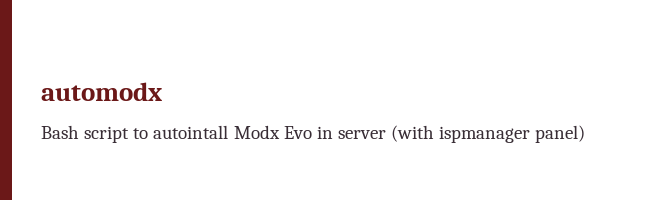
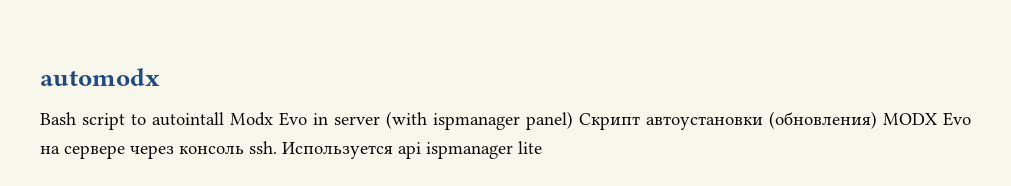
(586, 134) none -> [579,111,971,130] [40,141,542,159] Скрипт автоустановки (обновления) MODX Evo на сервере через консоль ssh. Используется api ispmanager lite

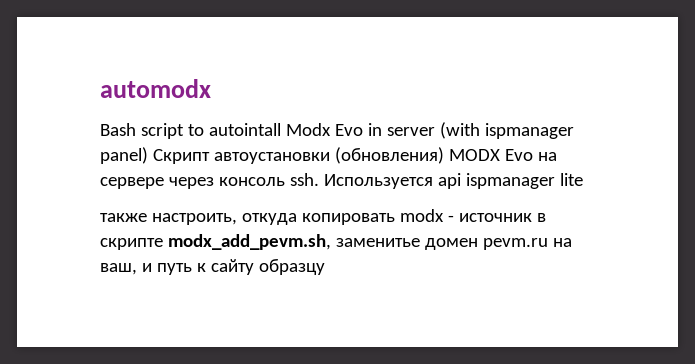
(542, 147) none -> [100,209,546,225] [100,234,572,250] [100,259,325,275] // также настроить, откуда копировать modx - источник в скрипте modx_add_pevm.sh, заменитье домен pevm.ru на ваш, и путь к сайту образцу

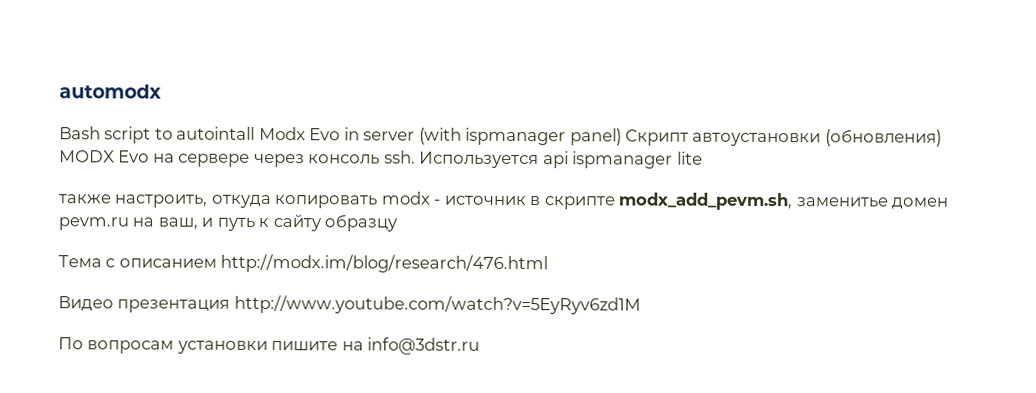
(325, 267) none -> [58,253,549,274] [58,294,641,315] [58,337,481,355] // Тема с описанием http://modx.im/blog/research/476.html // Видео презентация http://www.youtube.com/watch?v=5EyRyv6zd1M // По вопросам установки пишите на info@3dstr.ru

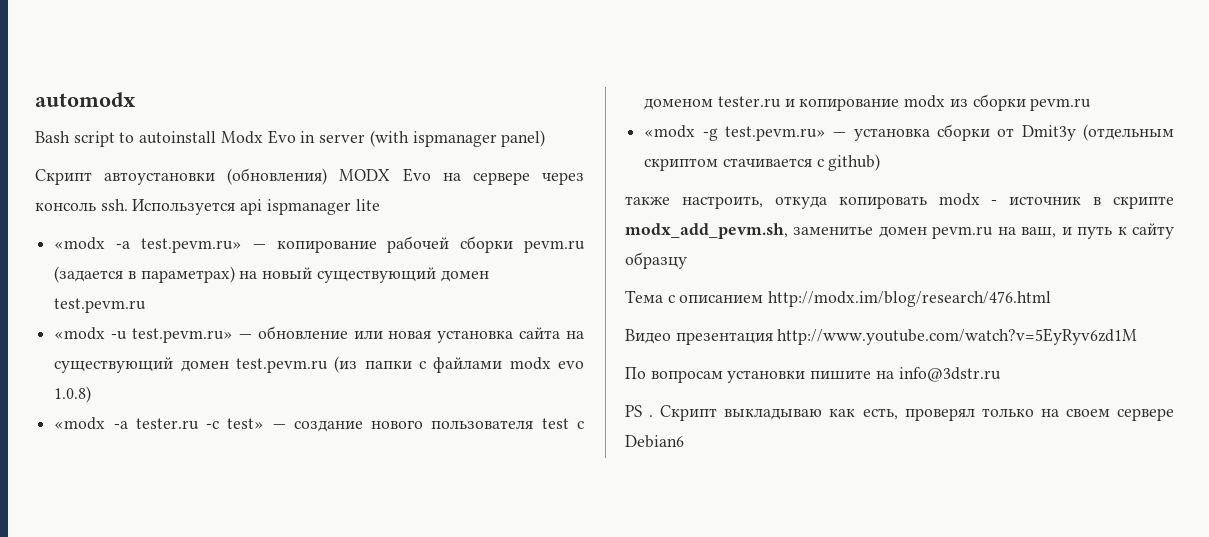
[176,126,256,140] autointall -> [139,131,217,144] autoinstall
(622, 137) none -> (546, 138) //
(703, 158) none -> [54,236,585,253] [54,266,489,283] [54,298,147,313] [54,326,584,343] [54,356,584,373] [54,386,92,403] [54,417,584,432] [644,94,1092,111] [644,124,1174,141] [644,154,881,171] // «modx -a test.pevm.ru» — копирование рабочей сборки pevm.ru (задается в параметрах) на новый существующий домен test.pevm.ru // «modx -u test.pevm.ru» — обновление или новая установка сайта на существующий домен test.pevm.ru (из папки с файлами modx evo 1.0.8) // «modx -a tester.ru -с test» — создание нового пользователя test с доменом tester.ru и копирование modx из сборки pevm.ru // «modx -g test.pevm.ru» — установка сборки от Dmit3y (отдельным скриптом стачивается c github)
(481, 346) none -> [625,405,1174,421] [625,435,684,448] // PS . Скрипт выкладываю как есть, проверял только на своем сервере Debian6

